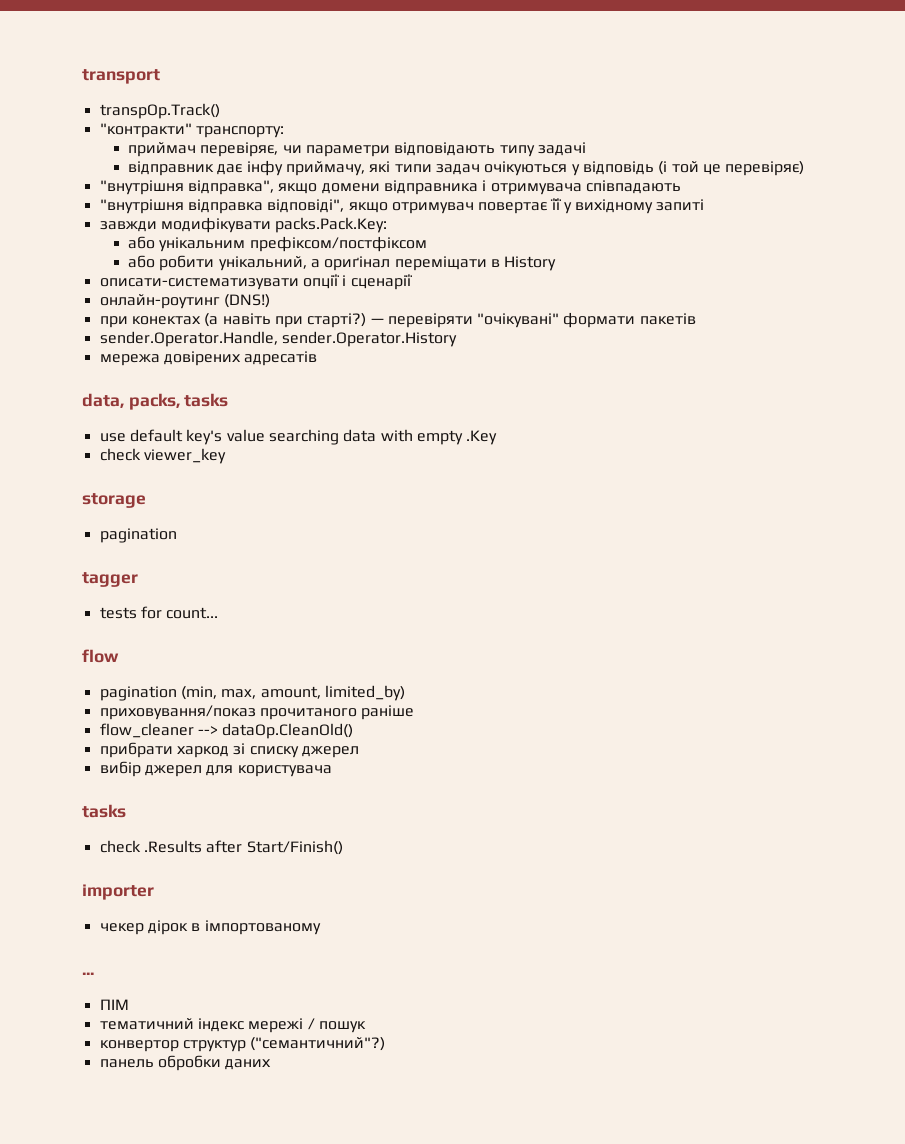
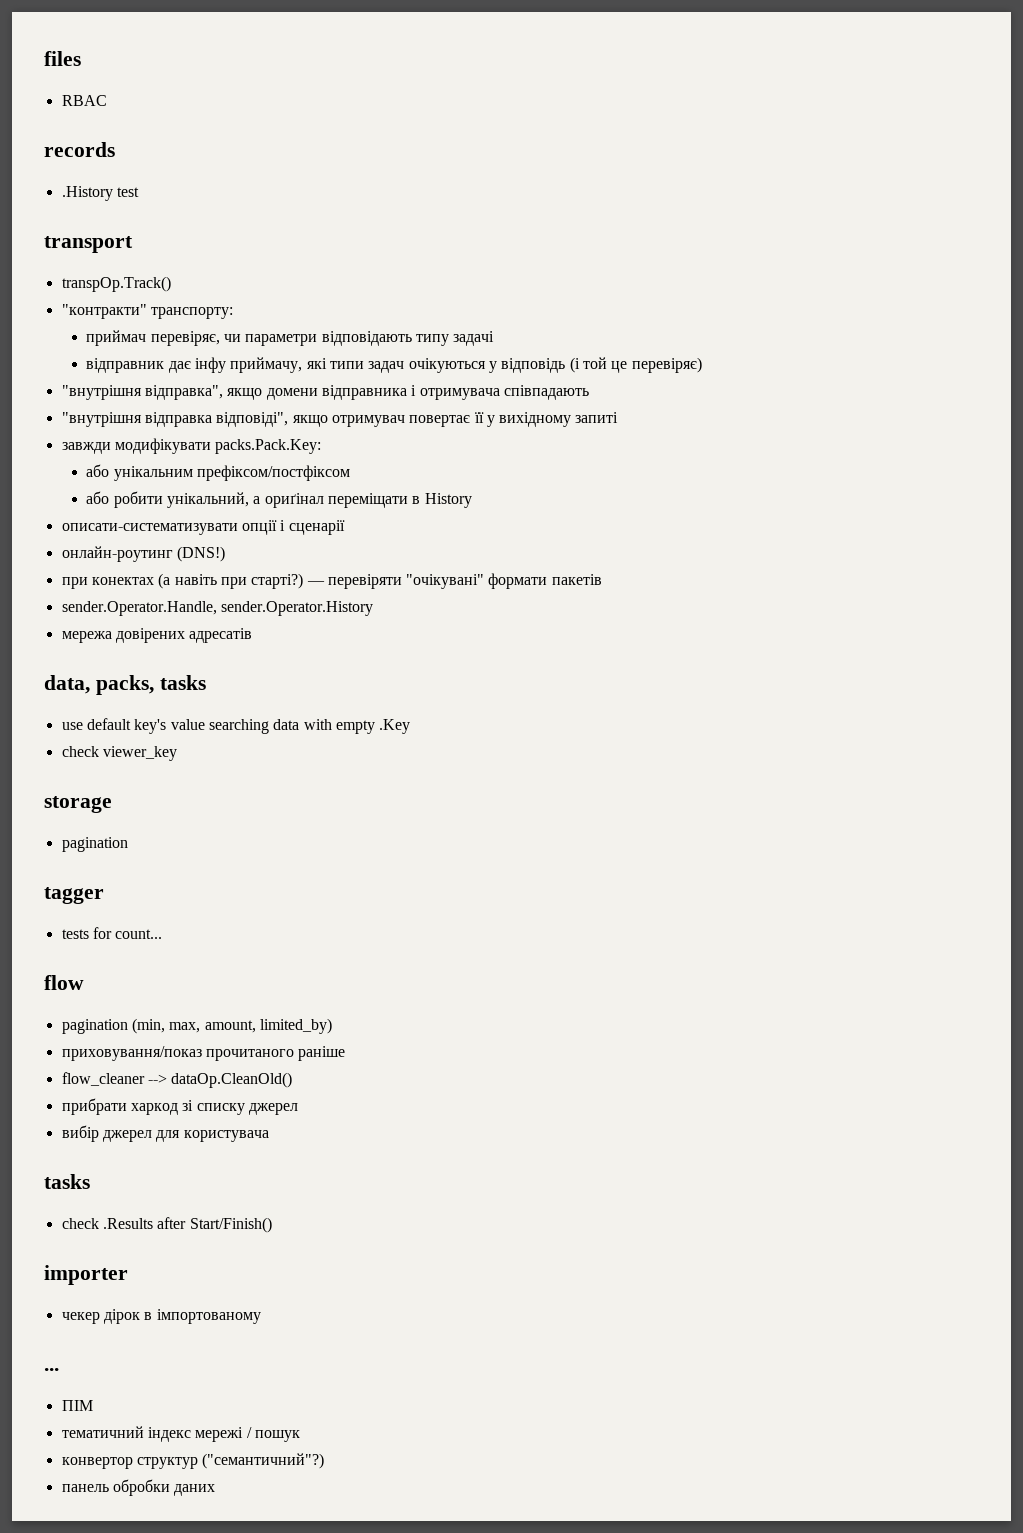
(82, 76) none -> [44,51,81,66] [61,95,107,106] [44,142,115,157] [61,186,139,201] files // RBAC // records // .History test //

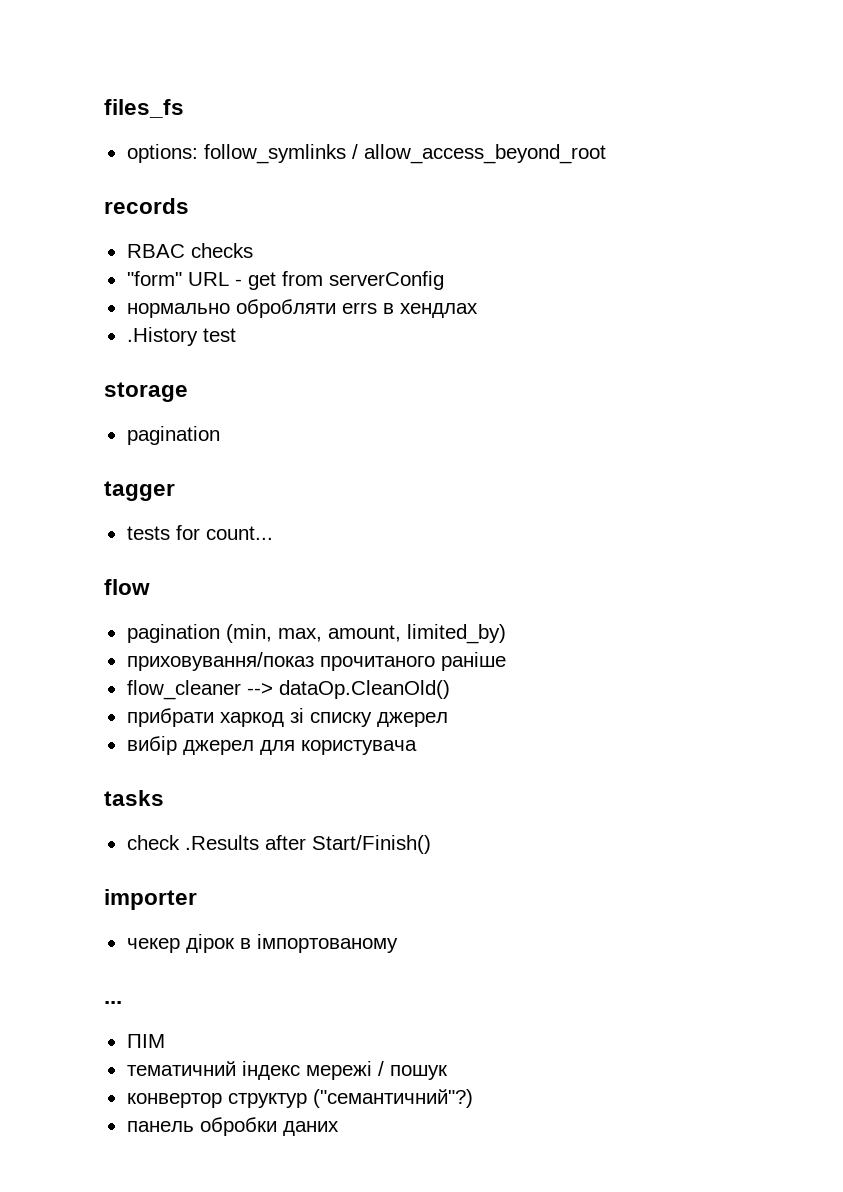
[44,51,81,66] [61,95,107,106] [44,142,115,157] [61,186,139,201] [44,236,133,253] [61,276,171,292] [61,304,233,319] [86,330,495,346] [86,357,702,373] [61,385,589,400] [61,412,619,427] [61,438,322,454] [86,464,351,481] [86,491,472,508] [61,520,345,535] [61,546,225,562] [61,573,602,589] [61,601,373,616] [61,628,253,643] [44,675,206,695] [61,718,411,734] [61,746,177,761] files // RBAC // records // .History test // transport // transpOp.Track() // "контракти" транспорту: // приймач перевіряє, чи параметри відповідають типу задачі // відправник дає інфу приймачу, які типи задач очікуються у відповідь (і той це перевіряє) // "внутрішня відправка", якщо домени відправника і отримувача співпадають // "внутрішня відправка відповіді", якщо отримувач повертає її у вихідному запиті // завжди модифікувати packs.Pack.Key: // або унікальним префіксом/постфіксом // або робити унікальний, а ориґінал переміщати в History // описати-систематизувати опції і сценарії // онлайн-роутинг (DNS!) // при конектах (а навіть при старті?) — перевіряти "очікувані" формати пакетів // sender.Operator.Handle, sender.Operator.History // мережа довірених адресатів // data, packs, tasks // use default key's value searching data with empty .Key // check viewer_key -> [104,99,184,118] [126,144,606,164] [104,198,189,214] [126,243,253,258] [126,271,444,290] [126,299,478,318] [126,327,236,346] files_fs // options: follow_symlinks / allow_access_beyond_root // records // RBAC checks // "form" URL - get from serverConfig // нормально обробляти errs в хендлах // .History test

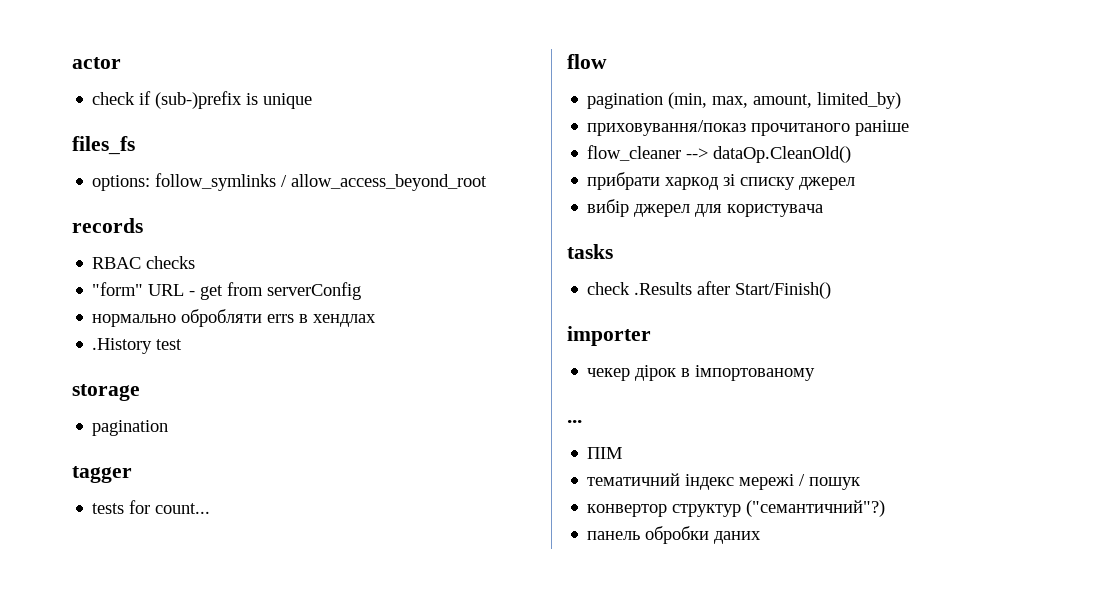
(104, 108) none -> [72,57,121,69] [92,91,313,109] actor // check if (sub-)prefix is unique //

